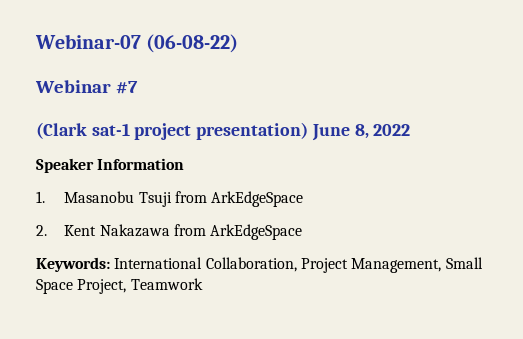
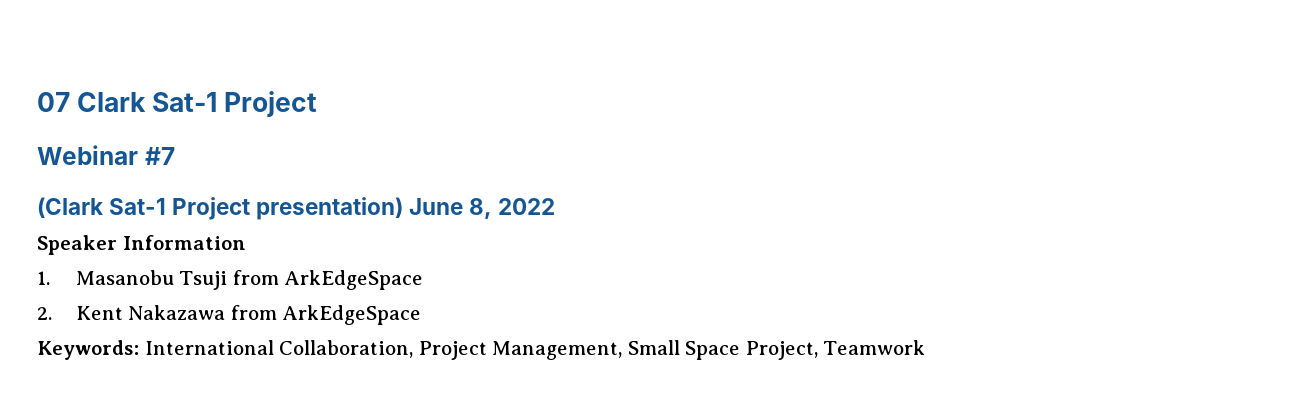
[35,34,239,53] Webinar-07 (06-08-22) -> [37,91,318,118] 07 Clark Sat-1 Project
[91,123,192,140] sat-1 project -> [109,197,251,220] Sat-1 Project

